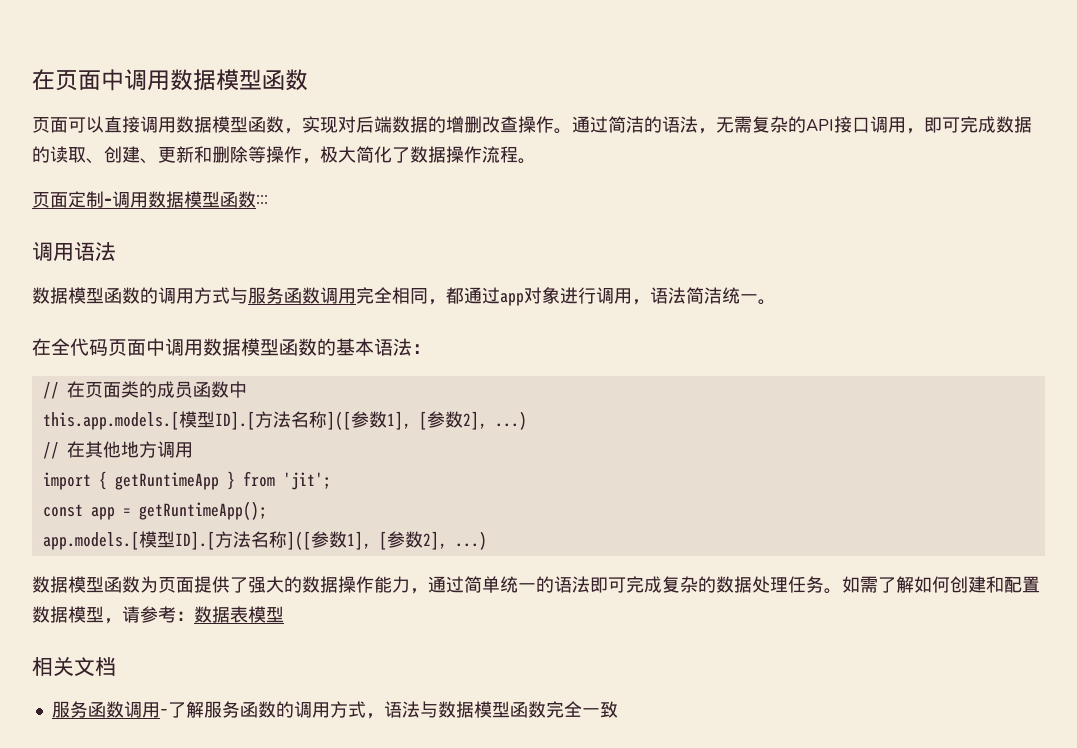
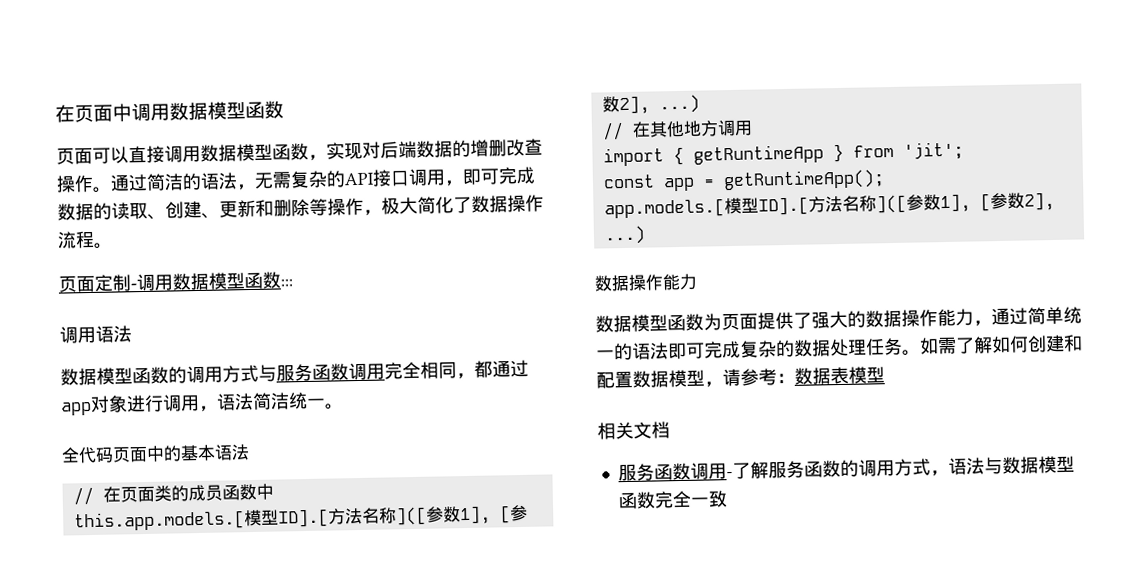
[32,338,51,356] 在 -> (344, 406) none
[165,338,317,356] 调用数据模型函数 -> (165, 453) none
[412,344,431,354] ： -> (250, 452) none
(487, 540) none -> [594,273,698,292] // 数据操作能力

